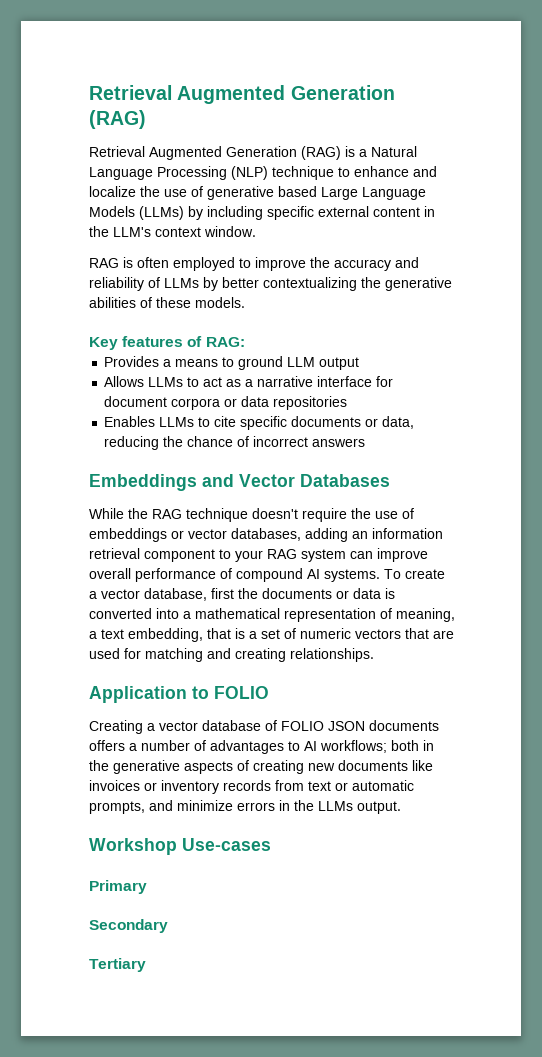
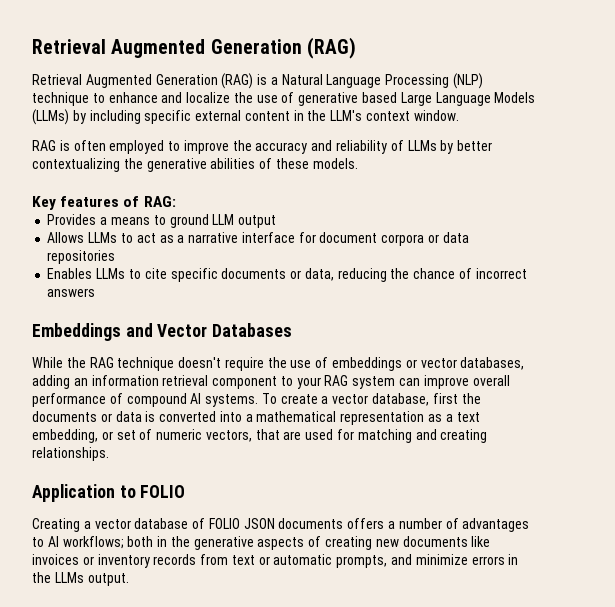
[380,608,455,622] of meaning, -> [428,414,443,422] as
[207,628,257,639] that is a -> [101,431,113,440] or
[355,629,401,639] vectors -> [205,430,252,442] vectors,
[89,838,271,855] [89,880,147,894] [89,919,168,933] [89,958,146,972] // Workshop Use-cases // Primary // Secondary // Tertiary -> (129, 579) none

